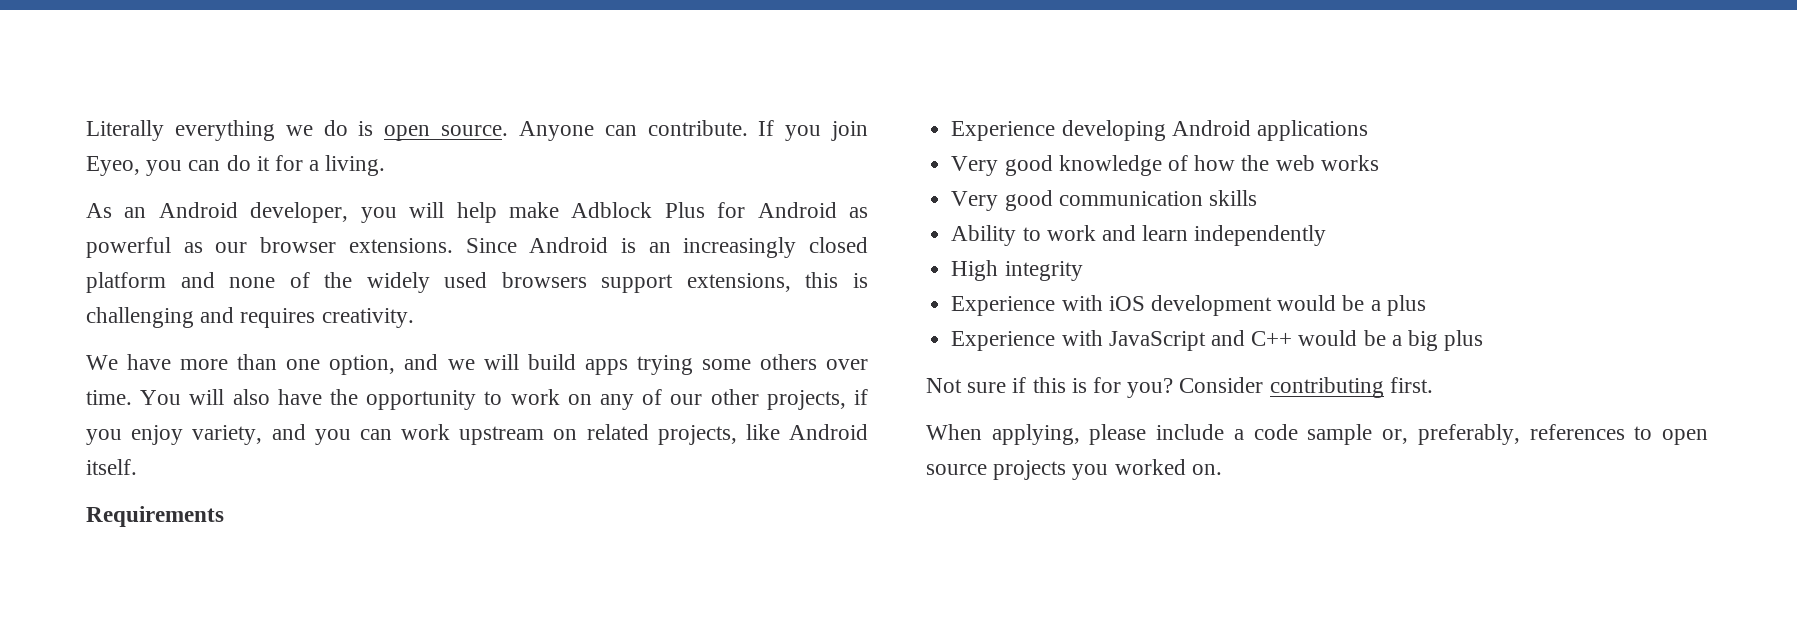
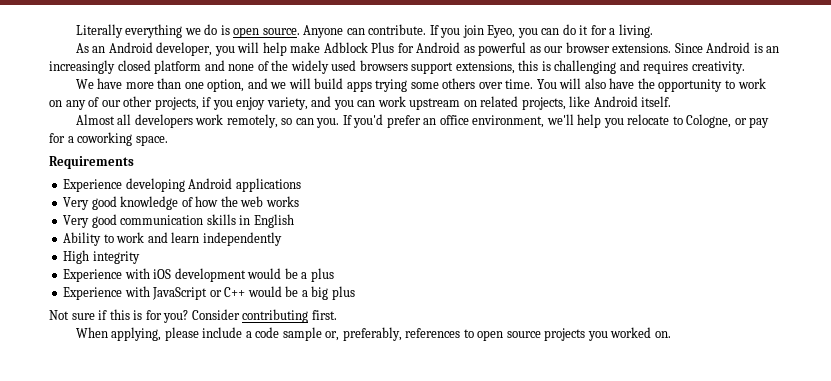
(137, 467) none -> [75,114,770,128] [49,132,168,146] // Almost all developers work remotely, so can you. If you'd prefer an office environment, we'll help you relocate to Cologne, or pay for a coworking space.
(1257, 198) none -> [239,214,294,228] in English
[1210,330,1245,346] and -> [209,290,222,297] or

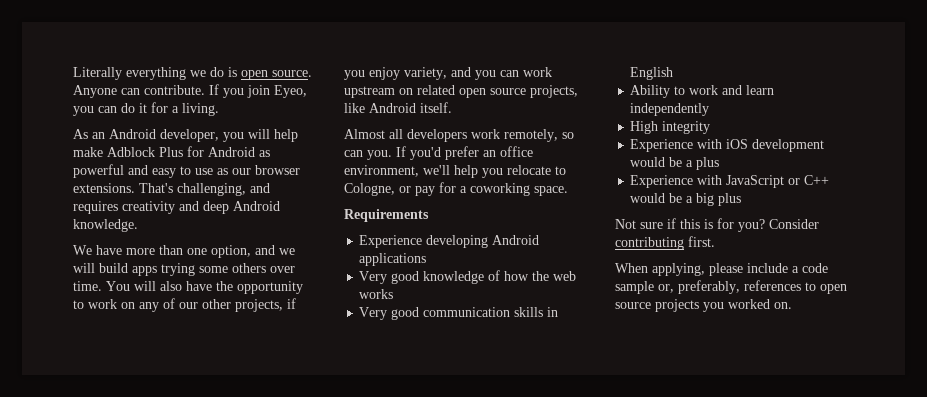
[529,42,780,53] [49,60,745,74] as our browser extensions. Since Android is an increasingly closed platform and none of the widely used browsers support extensions, this is challenging and requires creativity. -> [128,165,300,178] [73,183,270,196] [73,201,280,214] [73,219,138,232] and easy to use as our browser extensions. That's challenging, and requires creativity and deep Android knowledge.
(519, 101) none -> [459,88,526,98] open source

